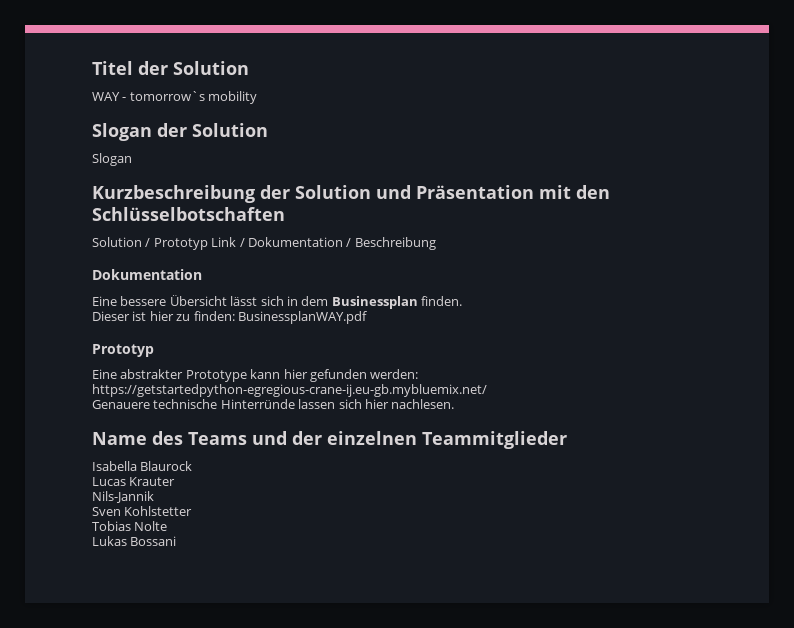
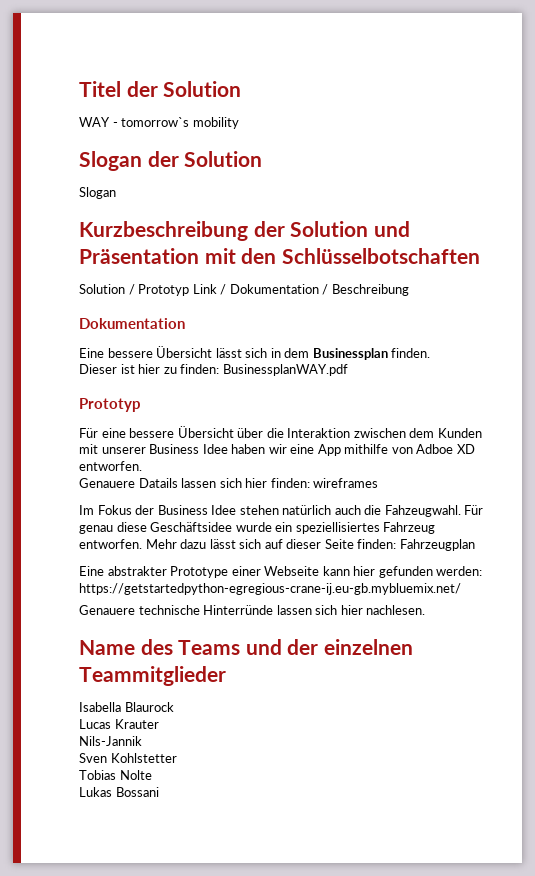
(154, 350) none -> [79,426,482,438] [79,444,475,456] [79,461,142,471] [79,478,379,488] [79,505,484,517] [79,522,436,534] [79,539,475,551] // Für eine bessere Übersicht über die Interaktion zwischen dem Kunden mit unserer Business Idee haben wir eine App mithilfe von Adboe XD entworfen. // Genauere Datails lassen sich hier finden: wireframes // Im Fokus der Business Idee stehen natürlich auch die Fahzeugwahl. Für genau diese Geschäftsidee wurde ein speziellisiertes Fahrzeug entworfen. Mehr dazu lässt sich auf dieser Seite finden: Fahrzeugplan
(247, 376) none -> [231,566,320,576] einer Webseite

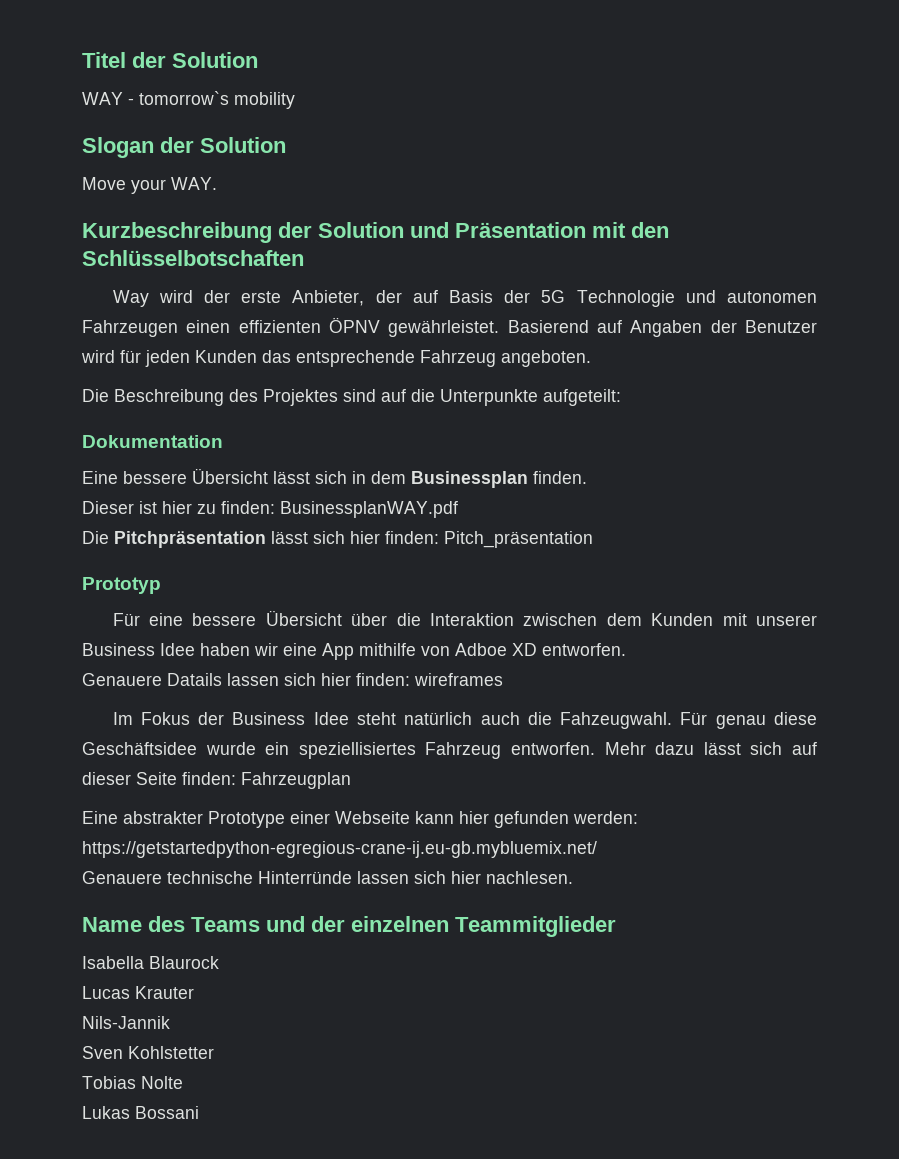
[79,187,116,199] Slogan -> [82,177,217,194] Move your WAY.
[79,284,409,296] Solution / Prototyp Link / Dokumentation / Beschreibung -> [112,290,817,307] [82,317,818,337] [81,350,591,367] [82,389,621,406] Way wird der erste Anbieter, der auf Basis der 5G Technologie und autonomen Fahrzeugen einen effizienten ÖPNV gewährleistet. Basierend auf Angaben der Benutzer wird für jeden Kunden das entsprechende Fahrzeug angeboten. // Die Beschreibung des Projektes sind auf die Unterpunkte aufgeteilt:
(348, 370) none -> [82,531,593,548] // Die Pitchpräsentation lässt sich hier finden: Pitch_präsentation
[239,505,279,515] stehen -> [356,712,396,725] steht

